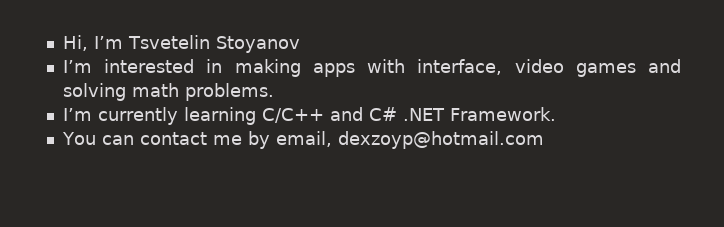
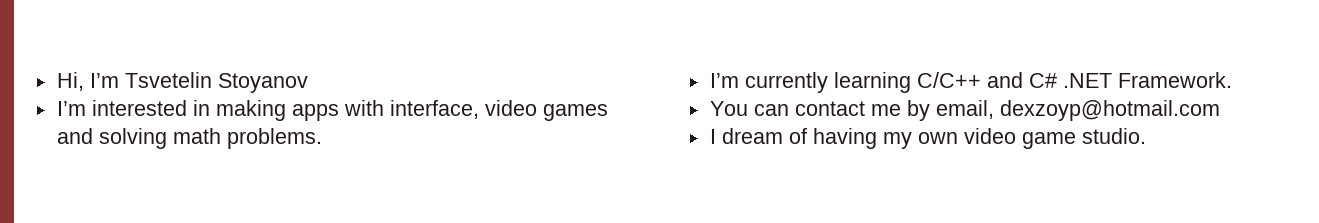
(544, 140) none -> [709,128,1146,149] // I dream of having my own video game studio.

